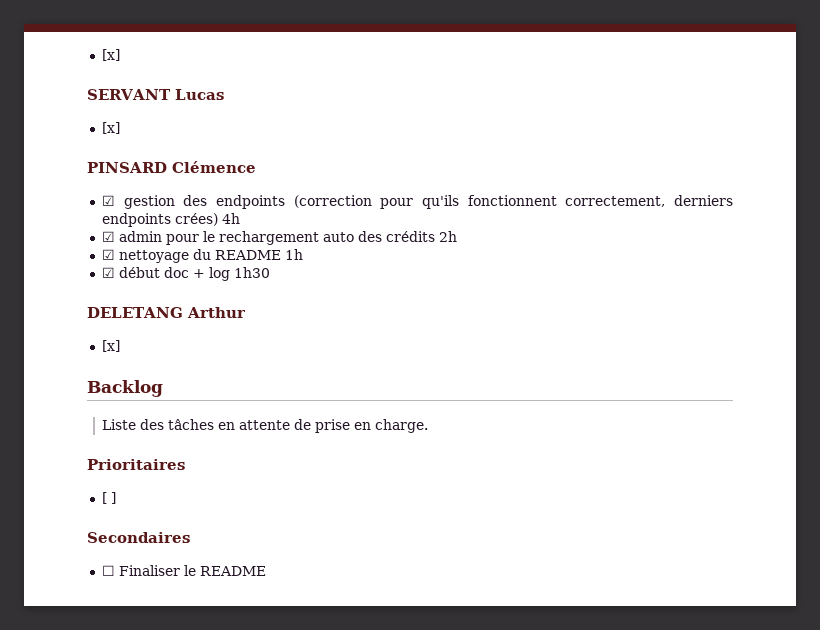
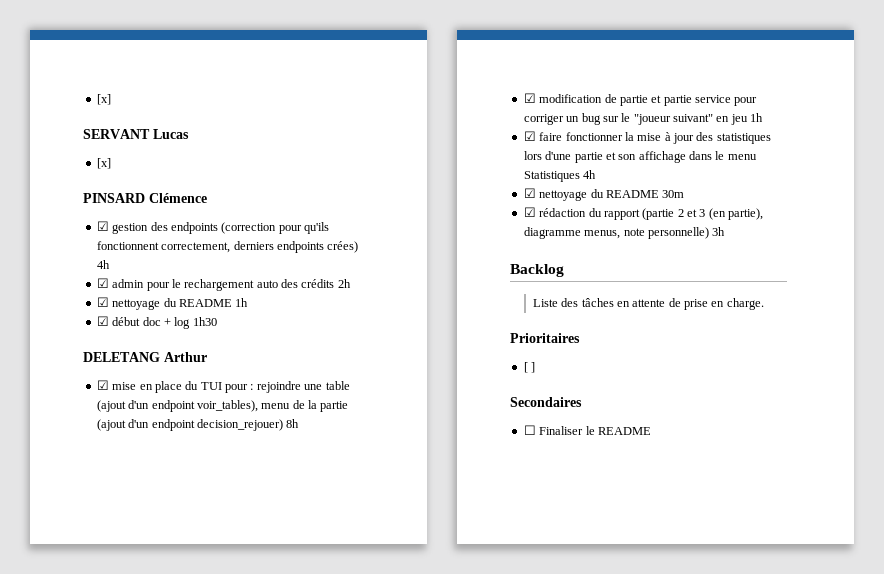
[101,340,120,352] [x] -> [96,380,350,393] [96,400,349,412] [96,419,300,431] [523,93,758,106] [523,113,764,125] [523,131,771,144] [523,151,757,163] [523,170,597,182] [523,188,685,201] [523,207,764,220] [523,227,726,239] ☑ mise en place du TUI pour : rejoindre une table (ajout d'un endpoint voir_tables), menu de la partie (ajout d'un endpoint decision_rejouer) 8h // ☑ modification de partie et partie service pour corriger un bug sur le "joueur suivant" en jeu 1h // ☑ faire fonctionner la mise à jour des statistiques lors d'une partie et son affichage dans le menu Statistiques 4h // ☑ nettoyage du README 30m // ☑ rédaction du rapport (partie 2 et 3 (en partie), diagramme menus, note personnelle) 3h

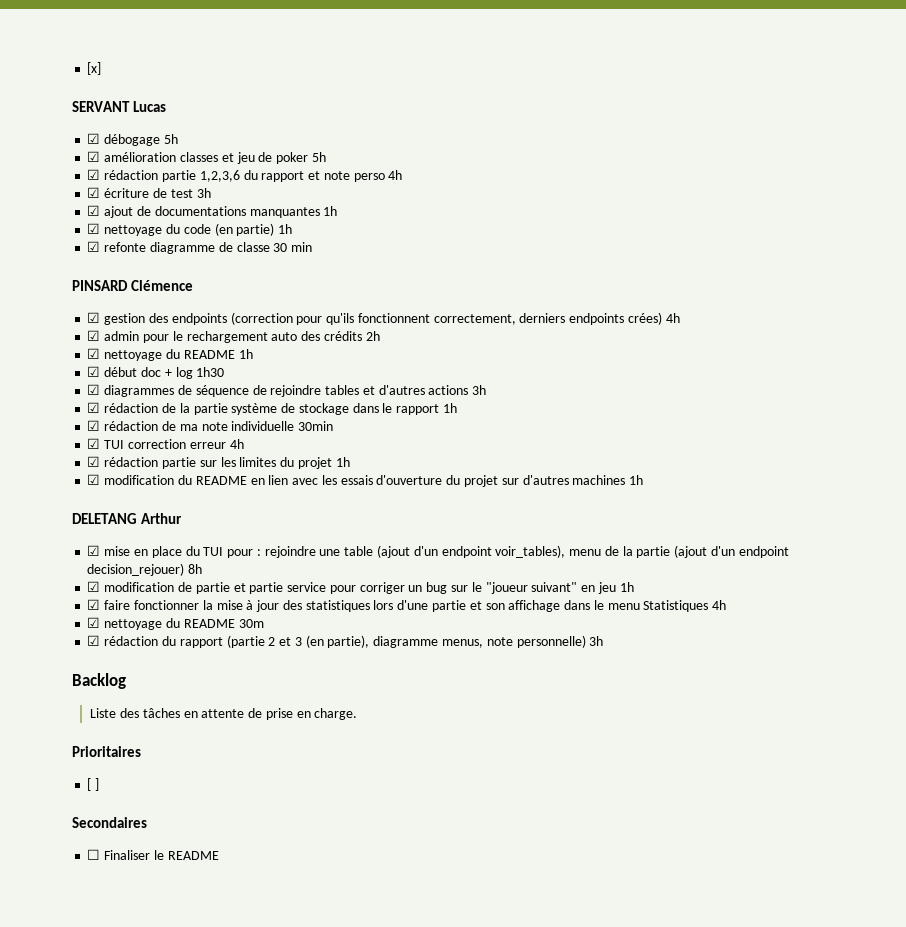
[96,158,111,169] [x] -> [87,133,178,146] [87,151,326,164] [87,169,403,182] [87,187,211,198] [87,205,338,218] [87,223,293,236] [87,241,313,254] ☑ débogage 5h // ☑ amélioration classes et jeu de poker 5h // ☑ rédaction partie 1,2,3,6 du rapport et note perso 4h // ☑ écriture de test 3h // ☑ ajout de documentations manquantes 1h // ☑ nettoyage du code (en partie) 1h // ☑ refonte diagramme de classe 30 min
(217, 321) none -> [87,384,487,397] [87,402,457,415] [87,420,334,431] [87,438,244,449] [87,456,350,469] [87,474,644,487] // ☑ diagrammes de séquence de rejoindre tables et d'autres actions 3h // ☑ rédaction de la partie système de stockage dans le rapport 1h // ☑ rédaction de ma note individuelle 30min // ☑ TUI correction erreur 4h // ☑ rédaction partie sur les limites du projet 1h // ☑ modification du README en lien avec les essais d'ouverture du projet sur d'autres machines 1h

